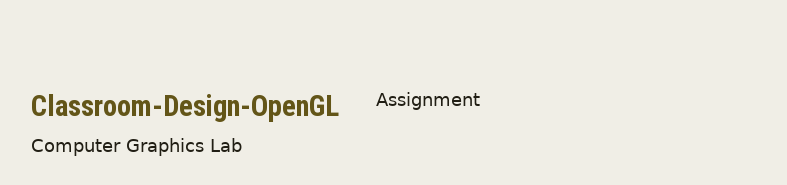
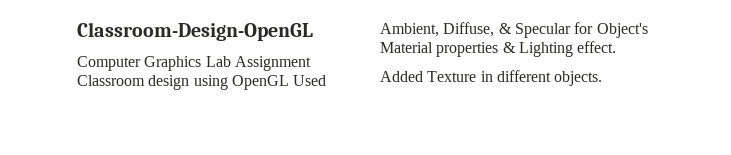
(480, 101) none -> [77,75,327,90] [380,22,648,38] [380,41,617,57] [380,70,603,86] Classroom design using OpenGL Used Ambient, Diffuse, & Specular for Object's Material properties & Lighting effect. // Added Texture in different objects.

